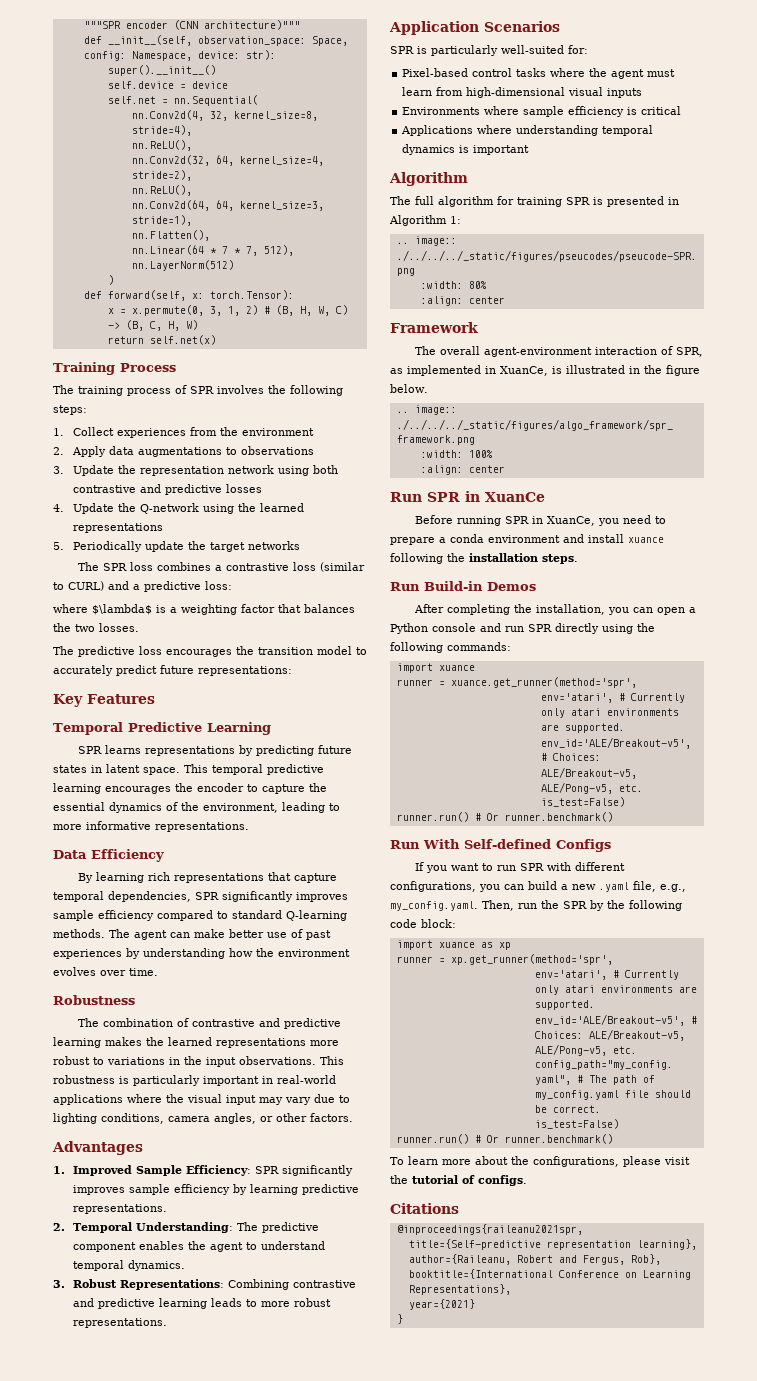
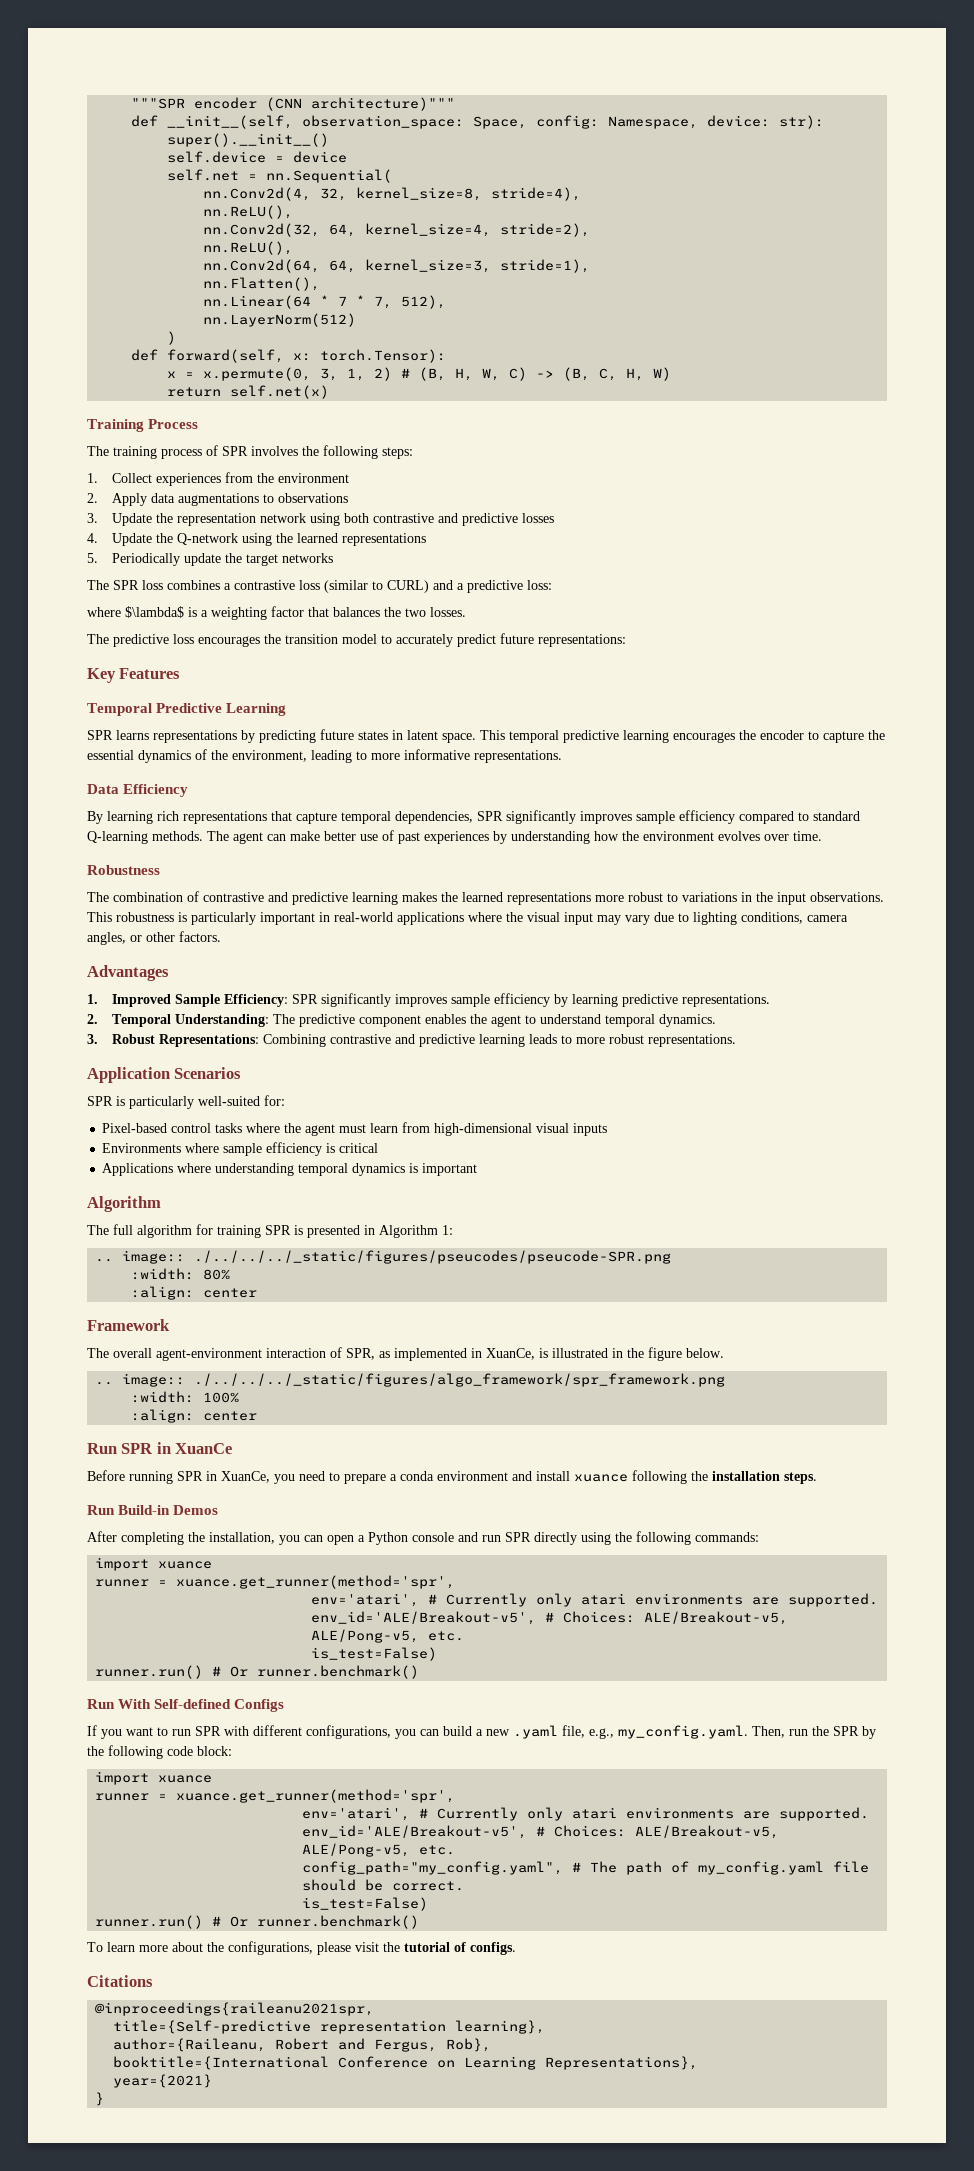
[480,942,511,950] [396,954,613,965] as xp // runner = xp.get_runner(method='spr', -> [95,1789,456,1803] // runner = xuance.get_runner(method='spr',

